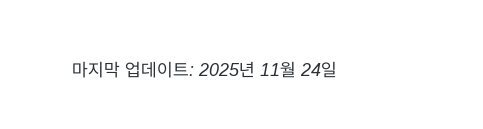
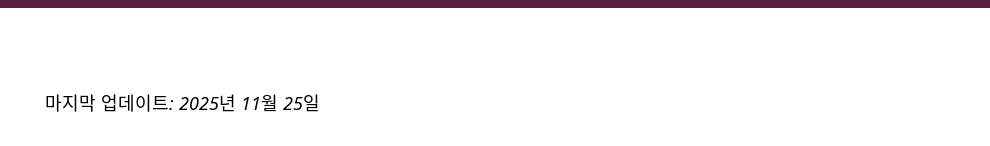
[300,61,337,78] 24일 -> [283,94,320,112] 25일

